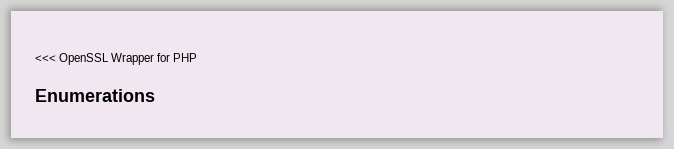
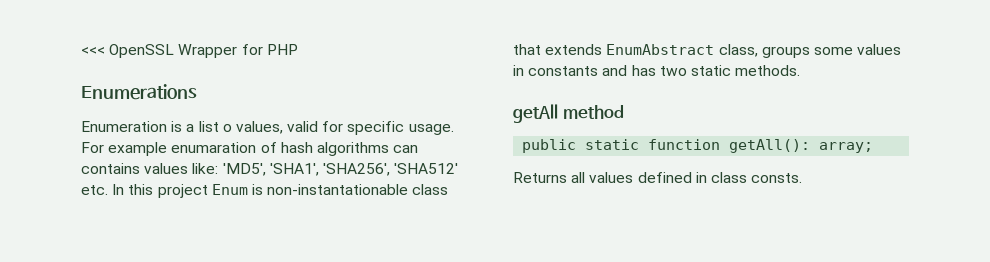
(155, 95) none -> [81,121,454,135] [81,142,419,156] [81,163,459,176] [81,184,449,198] [513,44,902,58] [513,65,801,76] [513,104,624,123] [522,139,874,153] [513,172,803,183] // Enumeration is a list o values, valid for specific usage. For example enumaration of hash algorithms can contains values like: 'MD5', 'SHA1', 'SHA256', 'SHA512' etc. In this project Enum is non-instantationable class that extends EnumAbstract class, groups some values in constants and has two static methods. // getAll method // public static function getAll(): array; // Returns all values defined in class consts.

